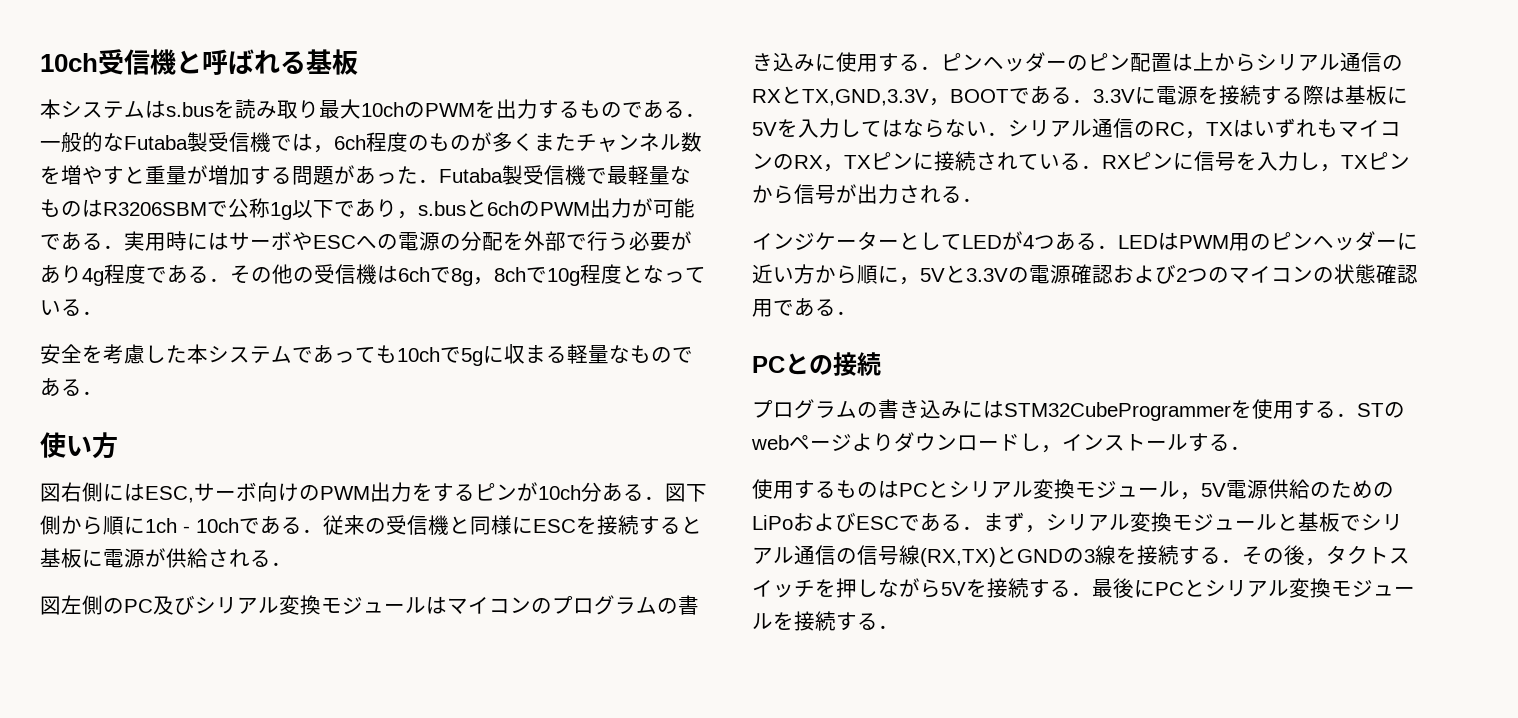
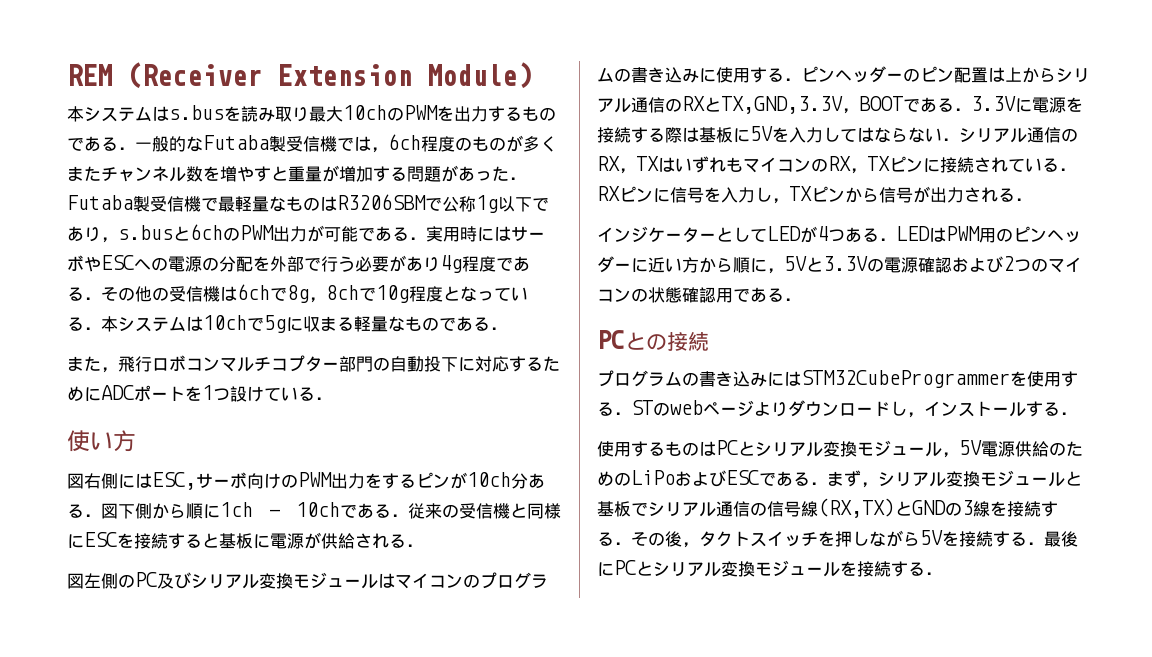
[40,49,358,75] 10ch受信機と呼ばれる基板 -> [67,62,532,89] REM (Receiver Extension Module)
[40,344,397,364] // 安全を考慮した本システムであっても -> [101,316,203,332] 本システムは
(103, 393) none -> [67,355,560,373] [67,385,332,402] // また，飛行ロボコンマルチコプター部門の自動投下に対応するためにADCポートを1つ設けている．
[1155,122,1185,136] RC -> [597,156,620,171] RX

